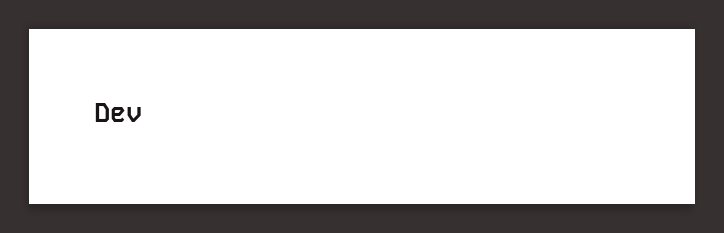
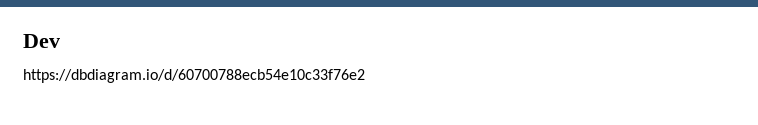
(142, 112) none -> [23,69,365,83] // https://dbdiagram.io/d/60700788ecb54e10c33f76e2

